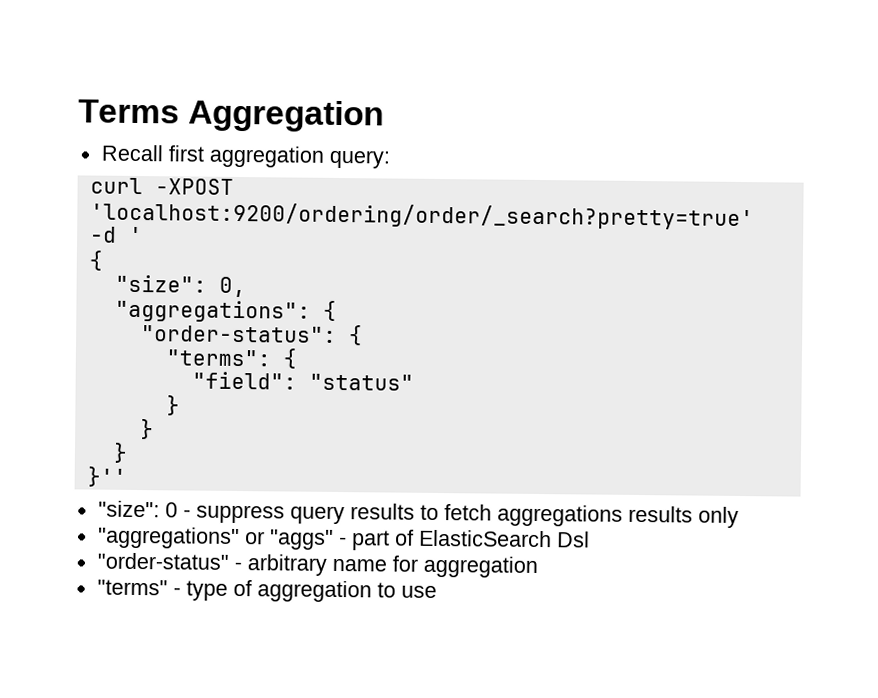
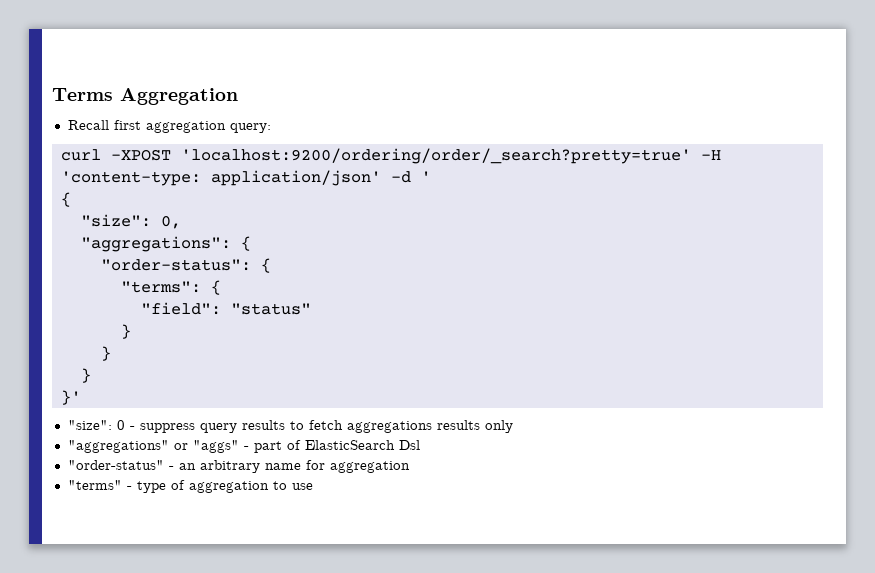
(754, 216) none -> [700,150,721,160] [60,170,381,186] -H 'content-type: application/json'
[86,466,127,487] }'' -> [60,390,81,405] }'
(242, 566) none -> [178,463,196,470] an

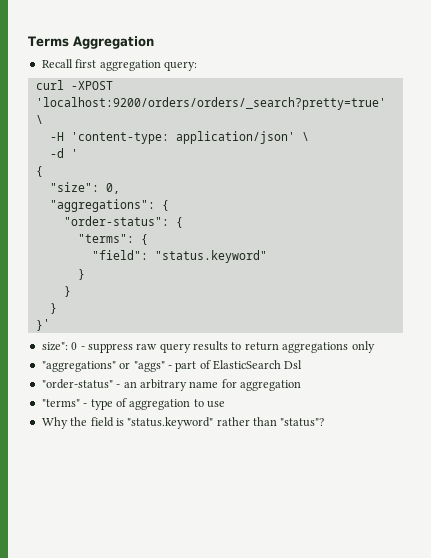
[180,148,691,164] 'localhost:9200/ordering/order/_search?pretty=true' -> [35,97,386,110] [35,115,43,124] 'localhost:9200/orders/orders/_search?pretty=true' \ //
(381, 178) none -> [301,132,309,141] \ //
[230,303,311,315] "status" -> [154,250,267,263] "status.keyword"
[67,420,112,430] "size": -> [41,342,68,351] size":
(195, 428) none -> [136,343,158,350] raw
[308,420,480,433] fetch aggregations results -> [244,342,349,353] return aggregations
(313, 486) none -> [41,417,325,429] // Why the field is "status.keyword" rather than "status"?

